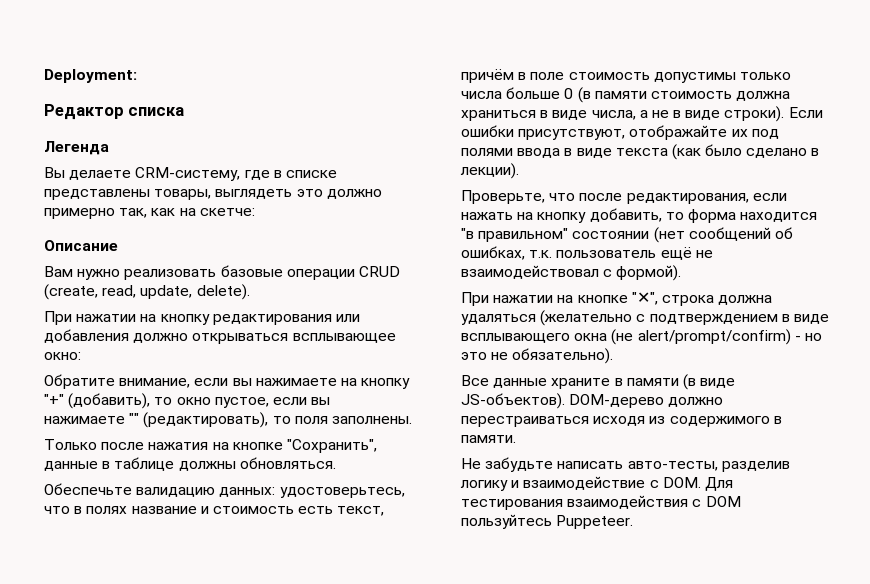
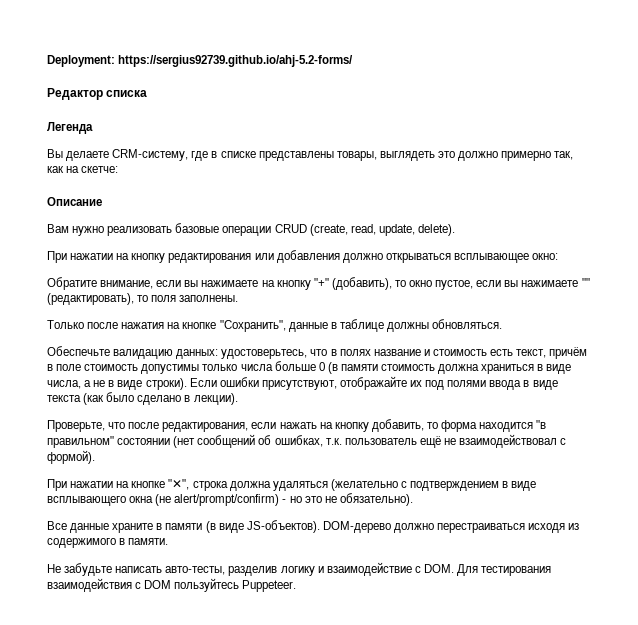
(137, 76) none -> [118,55,354,67] https://sergius92739.github.io/ahj-5.2-forms/

